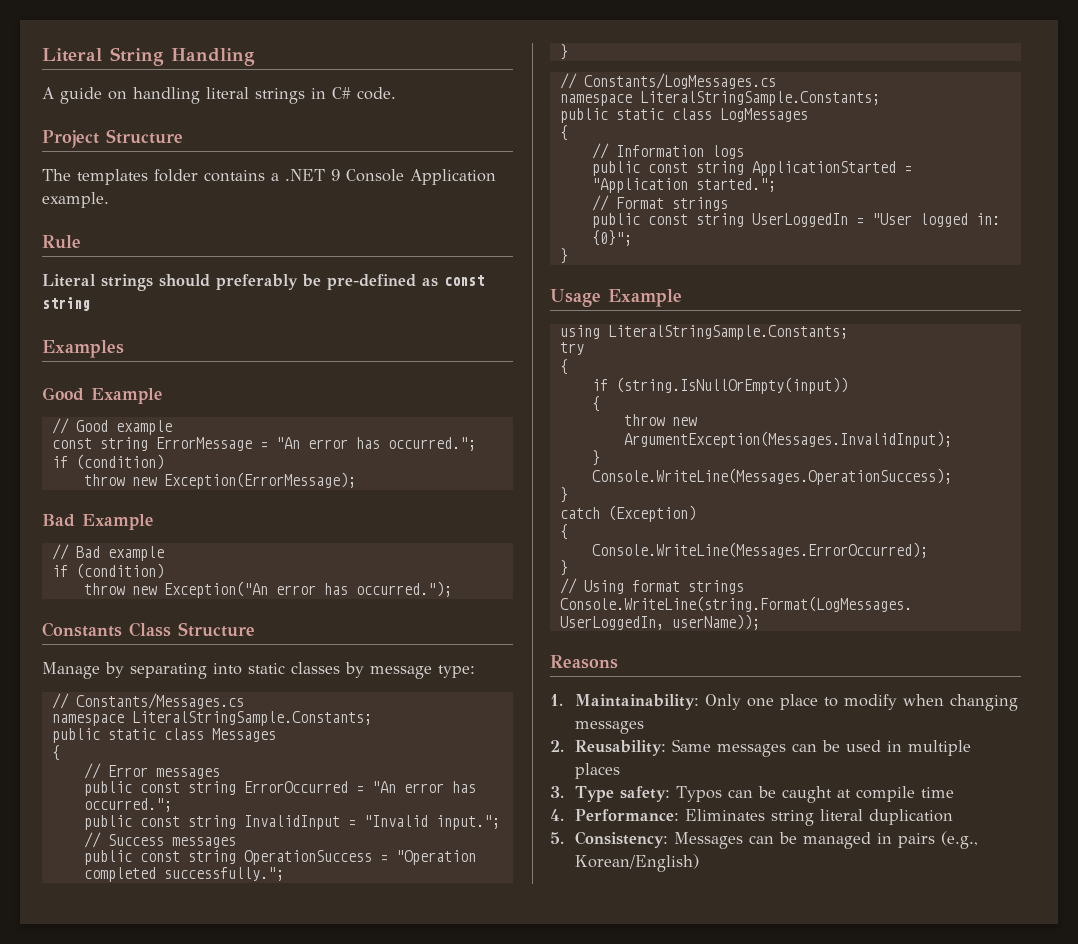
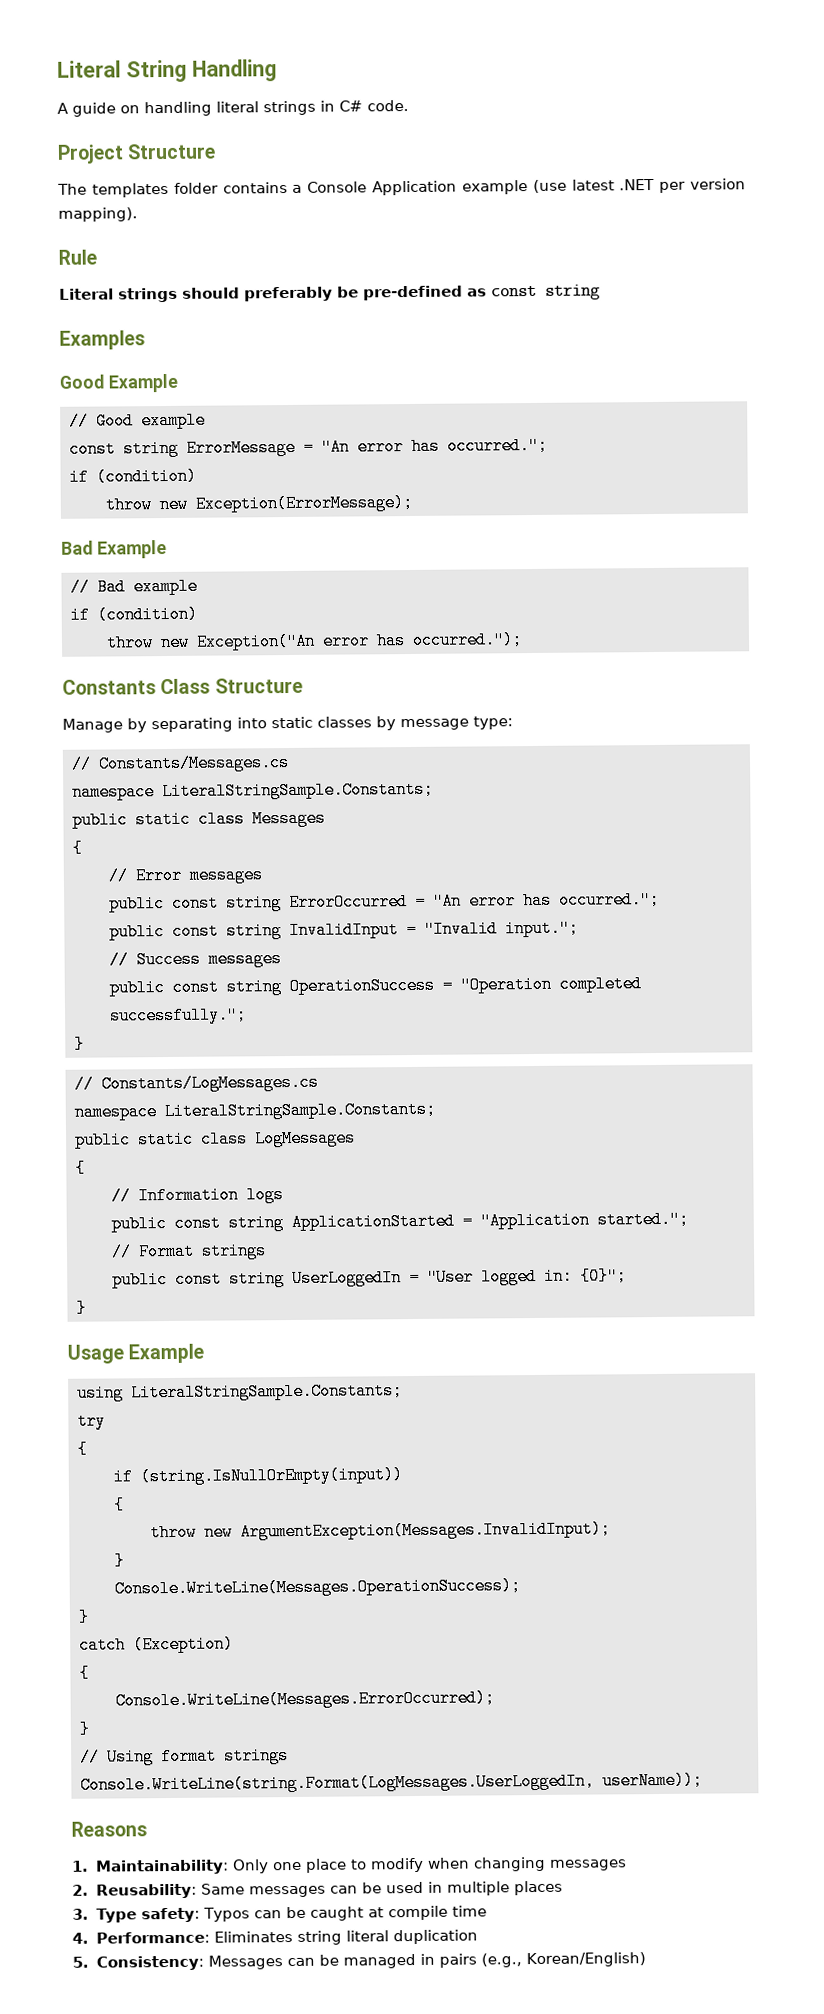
[285,169,496,185] [42,192,109,208] .NET 9 Console Application example. -> [307,178,747,196] [58,207,138,222] Console Application example (use latest .NET per version mapping).

